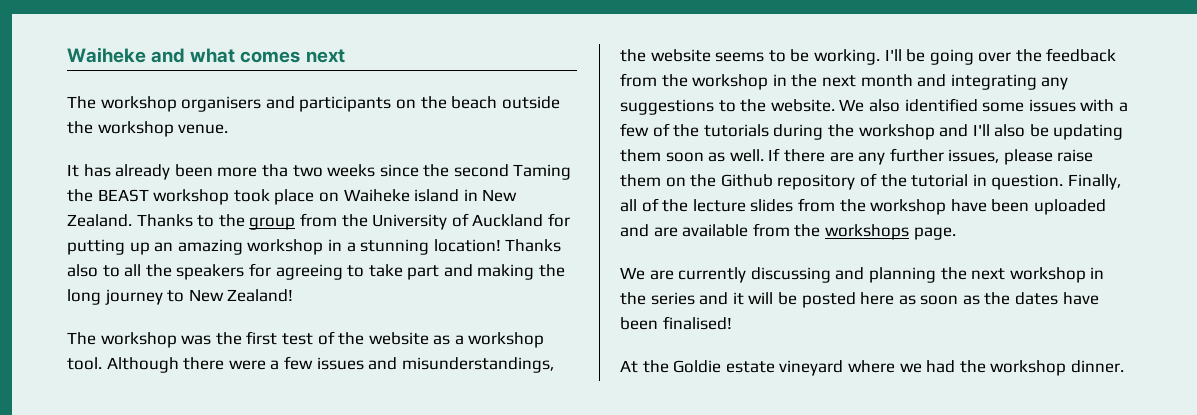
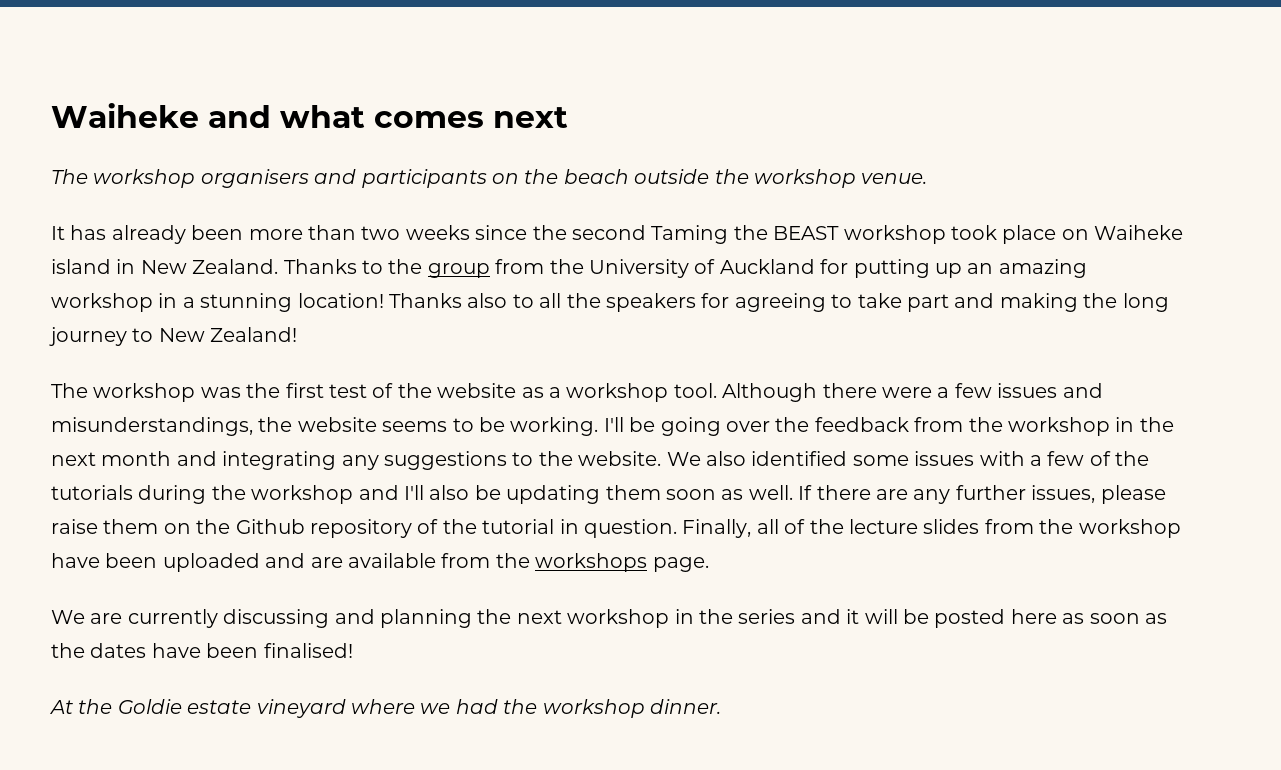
[261,164,288,177] tha -> [308,225,356,240] than

